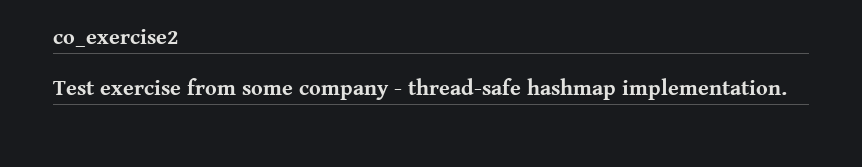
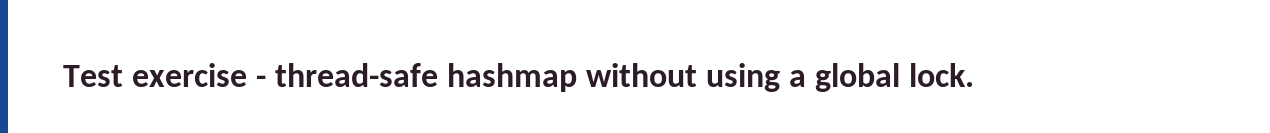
[53,29,178,47] co_exercise2 // -> (63, 76) none
[187,78,787,100] from some company - thread-safe hashmap implementation. -> [256,63,975,92] - thread-safe hashmap without using a global lock.

